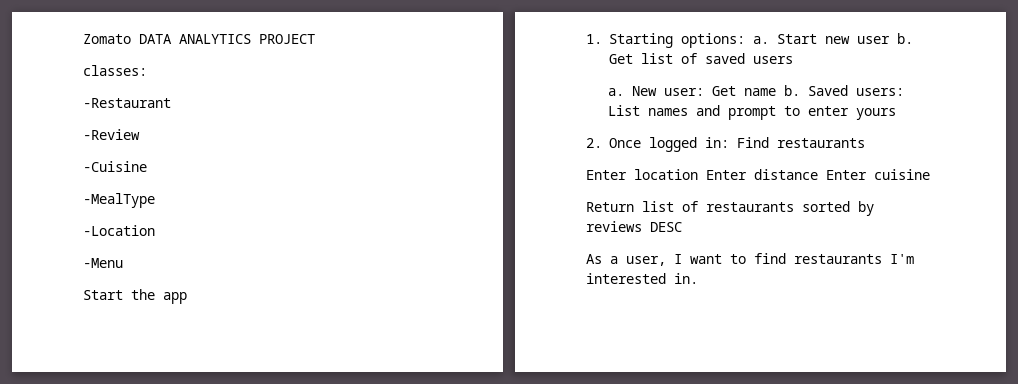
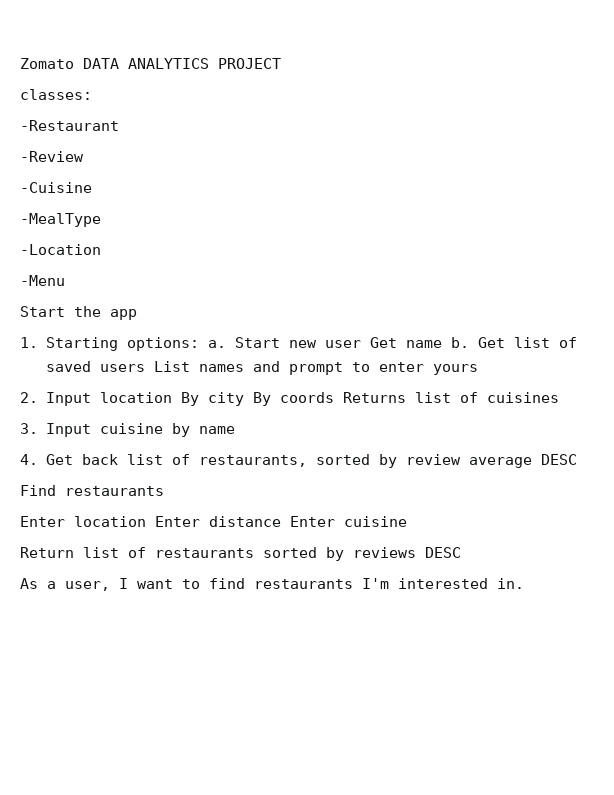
(890, 40) none -> [369,337,442,348] Get name
[608,85,905,96] // a. New user: Get name b. Saved users: -> (145, 368) none
[609,137,729,152] Once logged in: -> [45,392,559,406] [20,423,235,437] [20,454,577,468] Input location By city By coords Returns list of cuisines // 3. Input cuisine by name // 4. Get back list of restaurants, sorted by review average DESC //

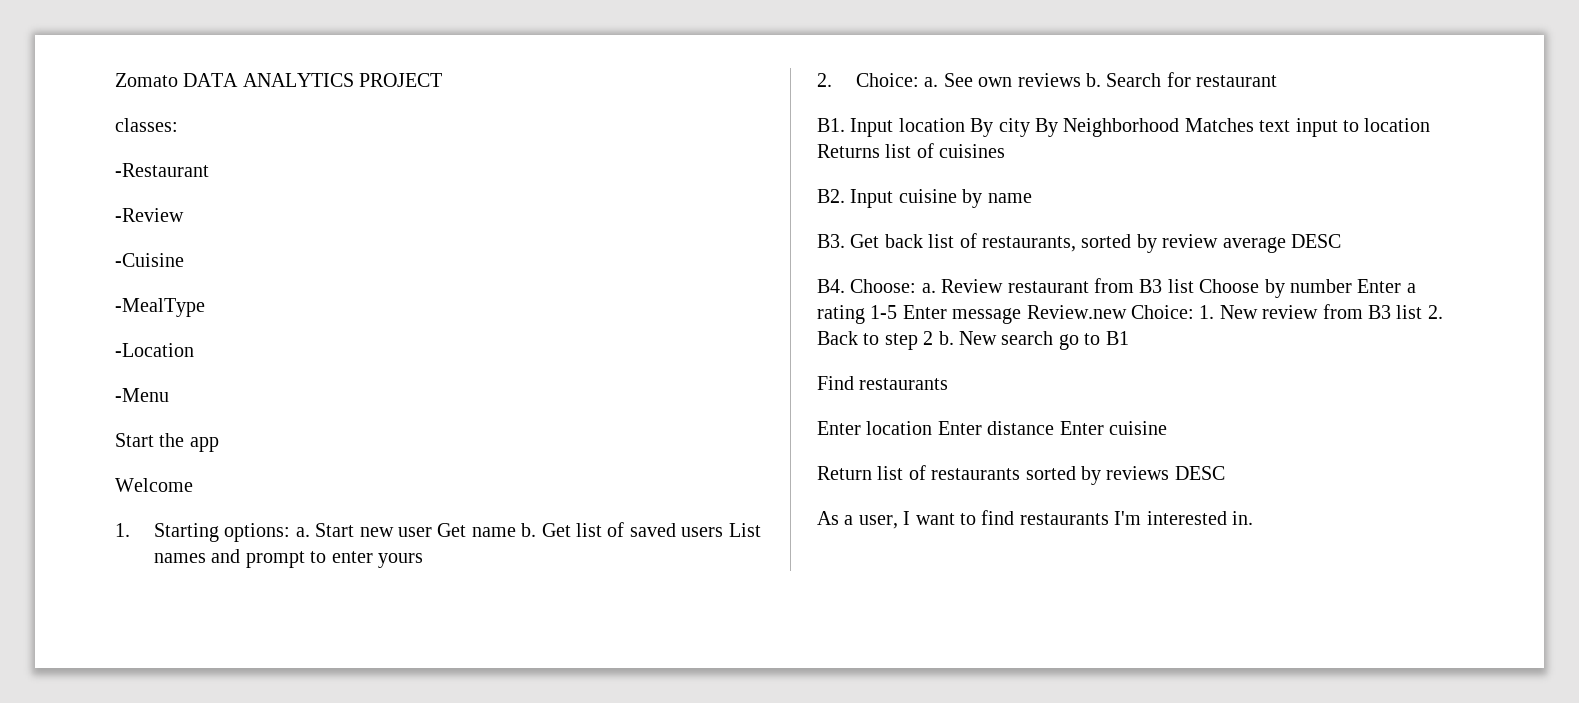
(137, 314) none -> [115,478,193,492] // Welcome
(38, 397) none -> [856,72,1278,87] [817,118,845,132] Choice: a. See own reviews b. Search for restaurant // B1.
[279,392,334,403] coords -> [1063,118,1431,137] Neighborhood Matches text input to location
[20,423,38,434] 3. -> [817,189,845,203] B2.
[20,454,38,465] 4. -> [817,234,845,248] B3.
(577, 459) none -> [817,278,1416,298] [817,304,1443,324] [817,331,1129,350] // B4. Choose: a. Review restaurant from B3 list Choose by number Enter a rating 1-5 Enter message Review.new Choice: 1. New review from B3 list 2. Back to step 2 b. New search go to B1

